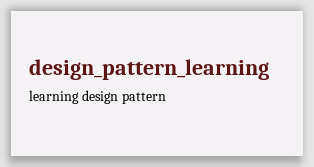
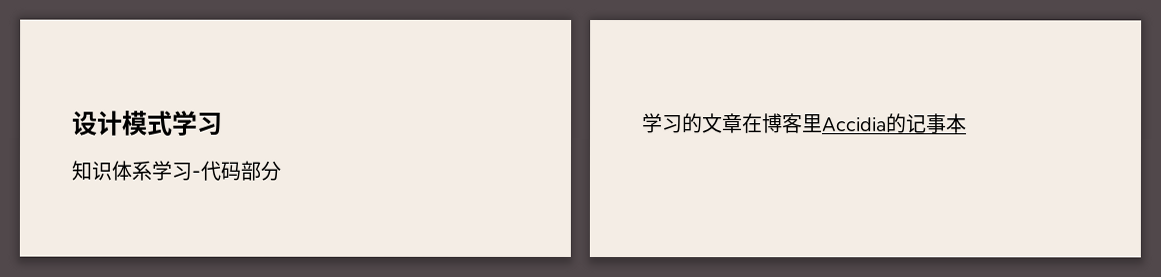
[29,59,269,80] [29,90,166,104] design_pattern_learning // learning design pattern -> [72,110,223,136] [71,160,281,181] [642,113,967,134] 设计模式学习 // 知识体系学习-代码部分 // 学习的文章在博客里Accidia的记事本

